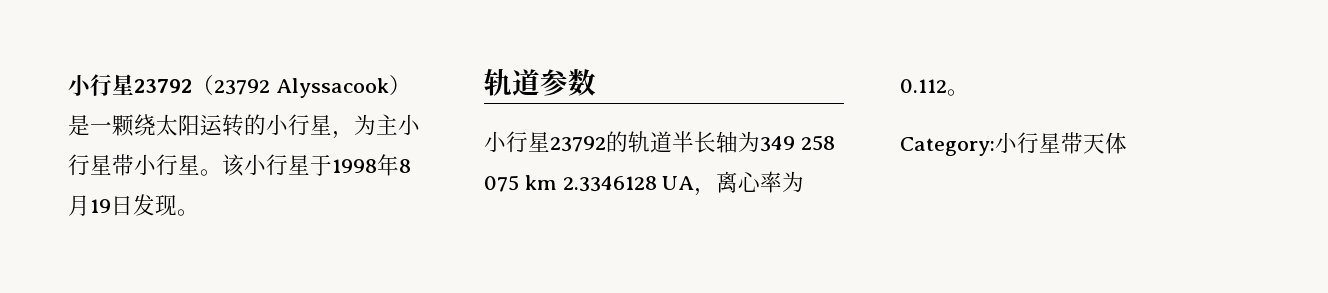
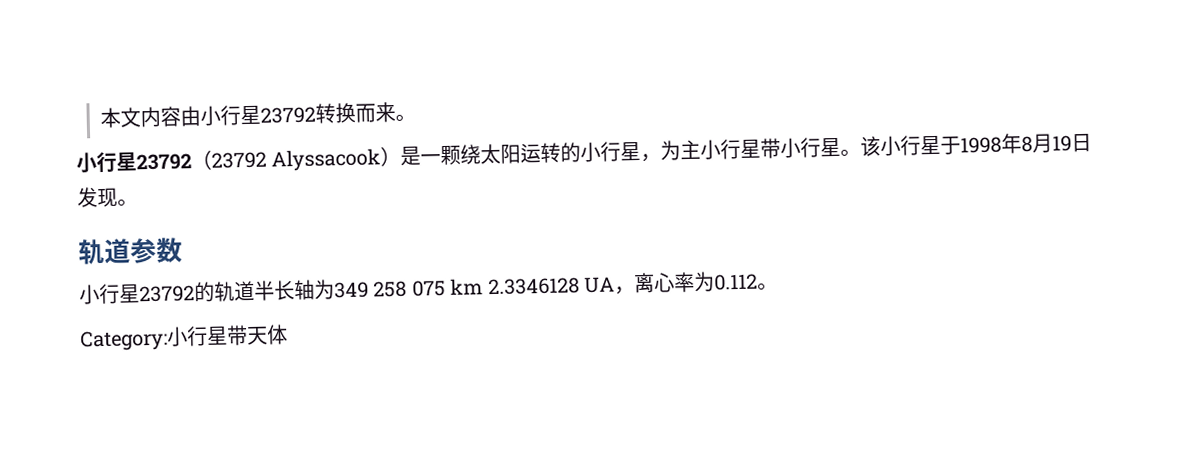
(68, 85) none -> [99,101,416,129] 本文内容由小行星23792转换而来。 //

